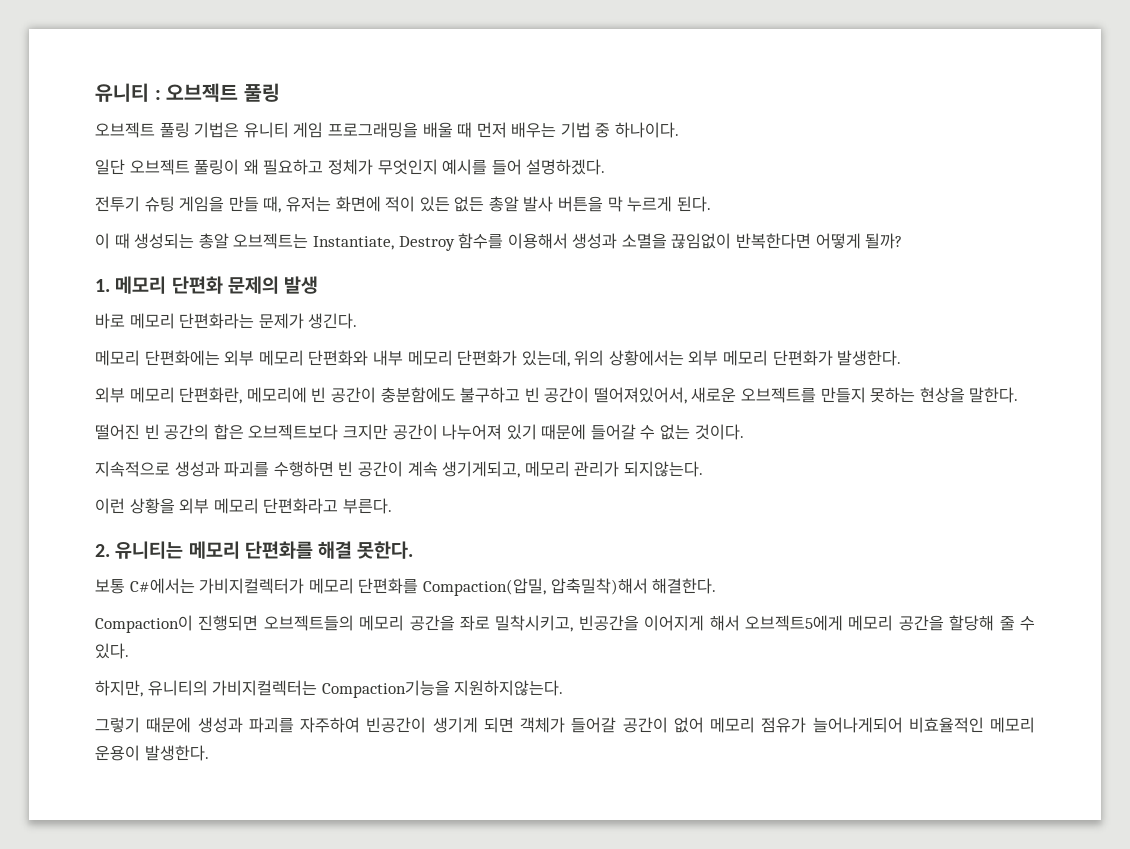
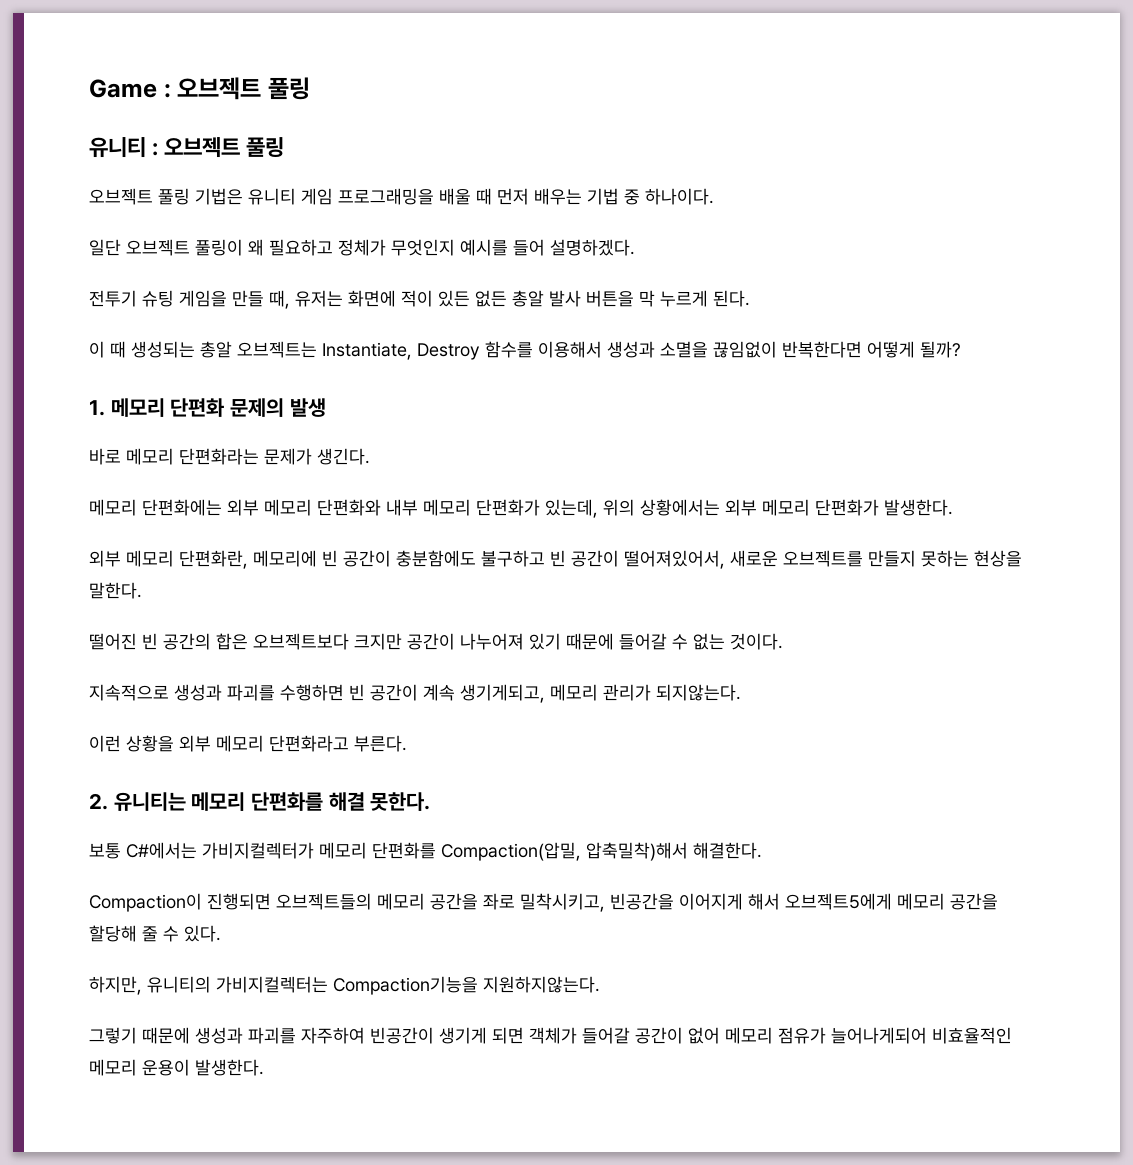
(95, 92) none -> [89,77,310,100] Game : 오브젝트 풀링 //

